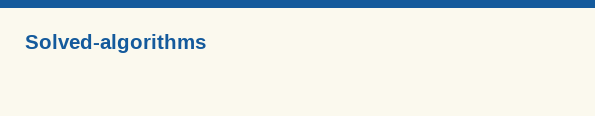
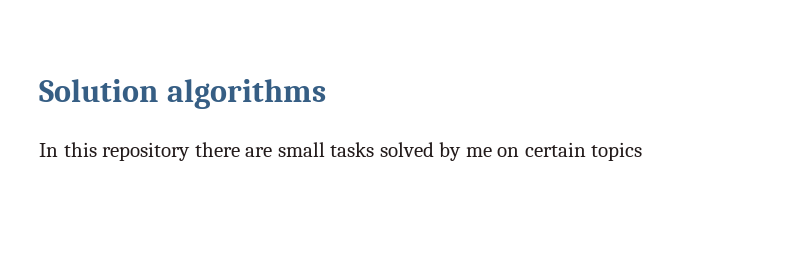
[25,34,206,53] Solved-algorithms -> [39,79,326,109] [39,142,643,161] Solution algorithms // In this repository there are small tasks solved by me on certain topics

